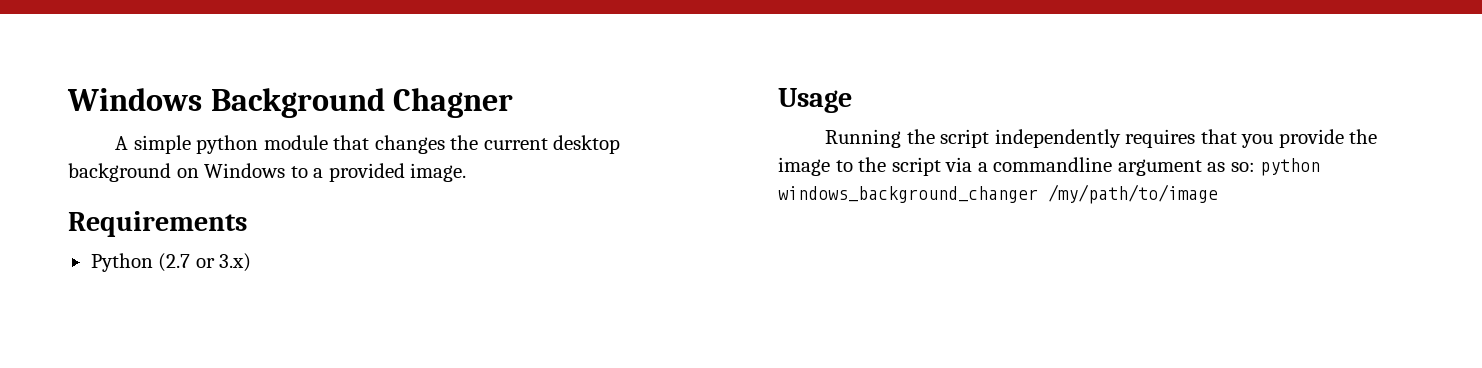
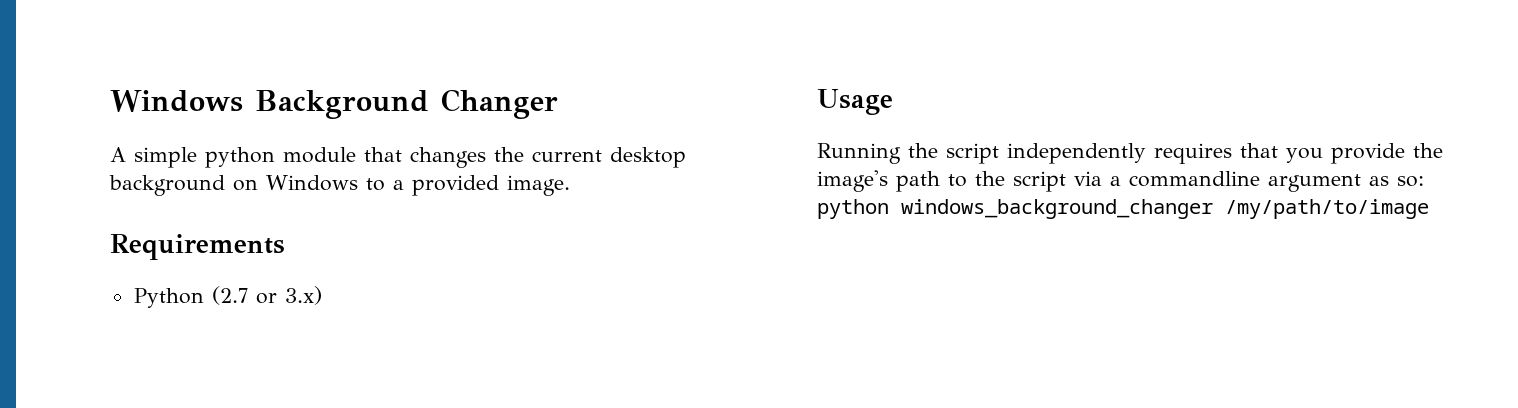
[393,88,514,118] Chagner -> [440,89,558,119] Changer
[778,157,830,176] image -> [817,170,940,192] image's path

